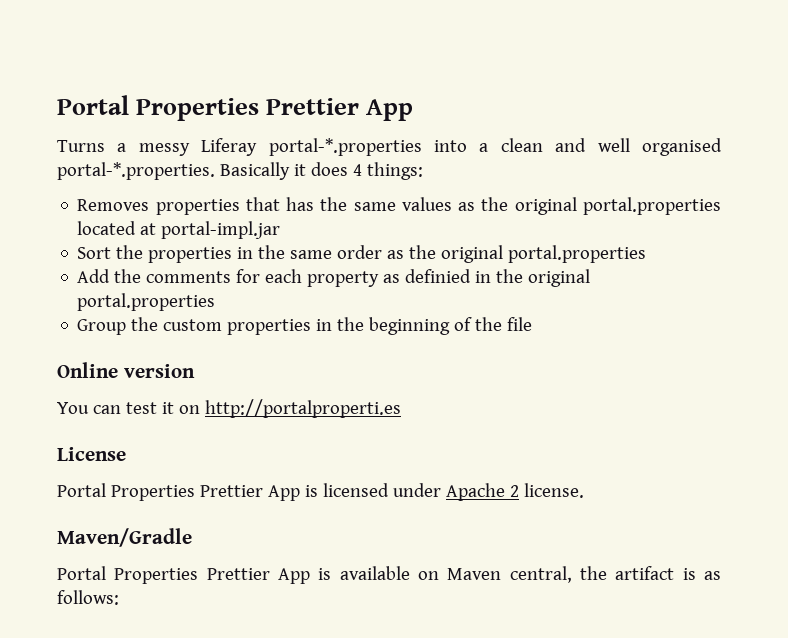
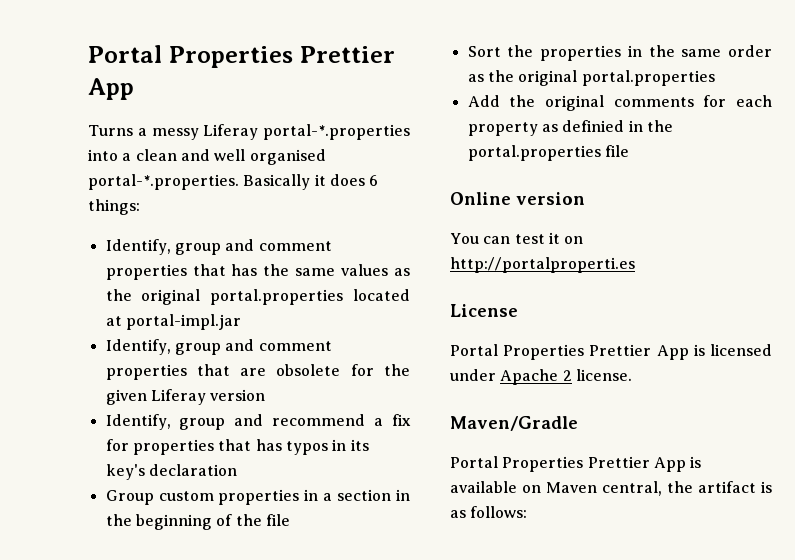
[352,164,362,176] 4 -> [369,175,379,186] 6
[77,199,150,211] Removes -> [105,239,332,255] Identify, group and comment
(281, 230) none -> [105,339,332,355] [105,364,410,380] [105,389,266,405] [105,414,411,430] [105,439,369,455] [105,464,237,480] [105,489,410,505] [105,514,290,530] // Identify, group and comment properties that are obsolete for the given Liferay version // Identify, group and recommend a fix for properties that has typos in its key's declaration // Group custom properties in a section in the beginning of the file
(142, 276) none -> [544,95,604,111] original
[528,269,591,287] [77,293,216,311] [77,317,503,335] original portal.properties // Group the custom properties in the beginning of the -> [467,145,601,161] portal.properties

